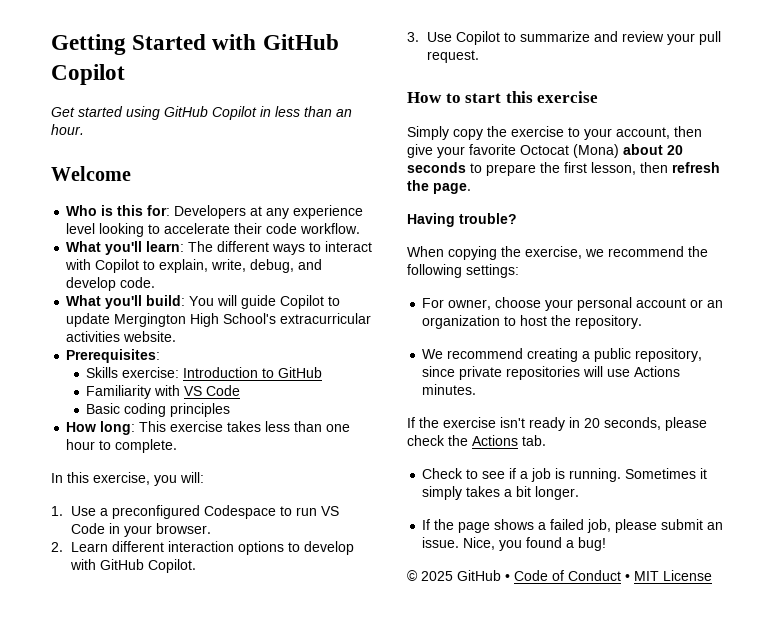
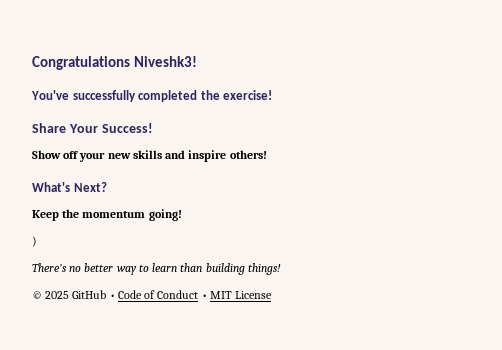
[51,34,339,55] [51,64,125,85] [51,106,352,120] [51,124,84,135] [51,166,131,181] [66,205,364,219] [66,223,361,237] [66,241,373,255] [65,259,323,273] [66,277,156,291] [66,295,341,309] [66,313,372,327] [66,331,177,342] [66,349,161,363] [86,367,323,378] [86,385,241,399] [86,403,231,417] [66,421,351,435] [66,439,178,453] [51,472,204,486] [51,505,339,519] [70,523,211,537] [51,541,354,555] [69,559,196,573] [407,31,721,45] [426,50,479,63] [407,91,599,103] [407,126,702,140] [407,144,683,158] [407,162,720,176] [407,180,471,194] [407,213,517,227] [407,246,708,260] [407,264,519,278] [422,297,724,311] [422,315,643,329] [422,348,703,362] [422,366,681,380] [422,384,477,395] [407,417,707,431] [407,435,546,446] [422,468,708,482] [422,486,580,500] [422,519,724,533] [422,537,607,551] Getting Started with GitHub Copilot // Get started using GitHub Copilot in less than an hour. // Welcome // Who is this for: Developers at any experience level looking to accelerate their code workflow. // What you'll learn: The different ways to interact with Copilot to explain, write, debug, and develop code. // What you'll build: You will guide Copilot to update Mergington High School's extracurricular activities website. // Prerequisites: // Skills exercise: Introduction to GitHub // Familiarity with VS Code // Basic coding principles // How long: This exercise takes less than one hour to complete. // In this exercise, you will: // 1. Use a preconfigured Codespace to run VS Code in your browser. // 2. Learn different interaction options to develop with GitHub Copilot. // 3. Use Copilot to summarize and review your pull request. // How to start this exercise // Simply copy the exercise to your account, then give your favorite Octocat (Mona) about 20 seconds to prepare the first lesson, then refresh the page. // Having trouble? // When copying the exercise, we recommend the following settings: // For owner, choose your personal account or an organization to host the repository. // We recommend creating a public repository, since private repositories will use Actions minutes. // If the exercise isn't ready in 20 seconds, please check the Actions tab. // Check to see if a job is running. Sometimes it simply takes a bit longer. // If the page shows a failed job, please submit an issue. Nice, you found a bug! -> [32,56,197,70] [31,90,273,102] [32,123,153,133] [32,150,267,162] [32,182,107,192] [32,209,182,221] [32,236,37,247] [32,263,281,275] Congratulations Niveshk3! // You've successfully completed the exercise! // Share Your Success! // Show off your new skills and inspire others! // What's Next? // Keep the momentum going! // ) // There's no better way to learn than building things!

